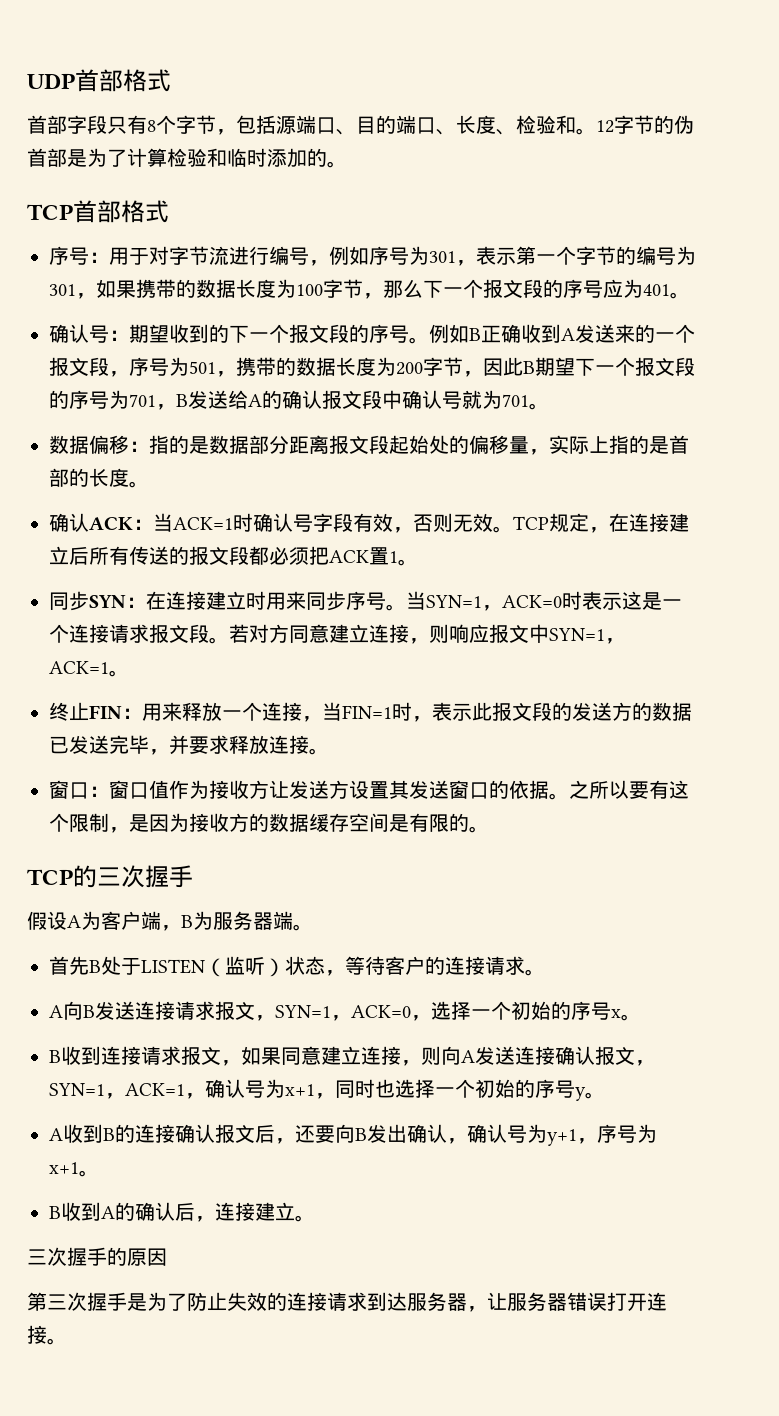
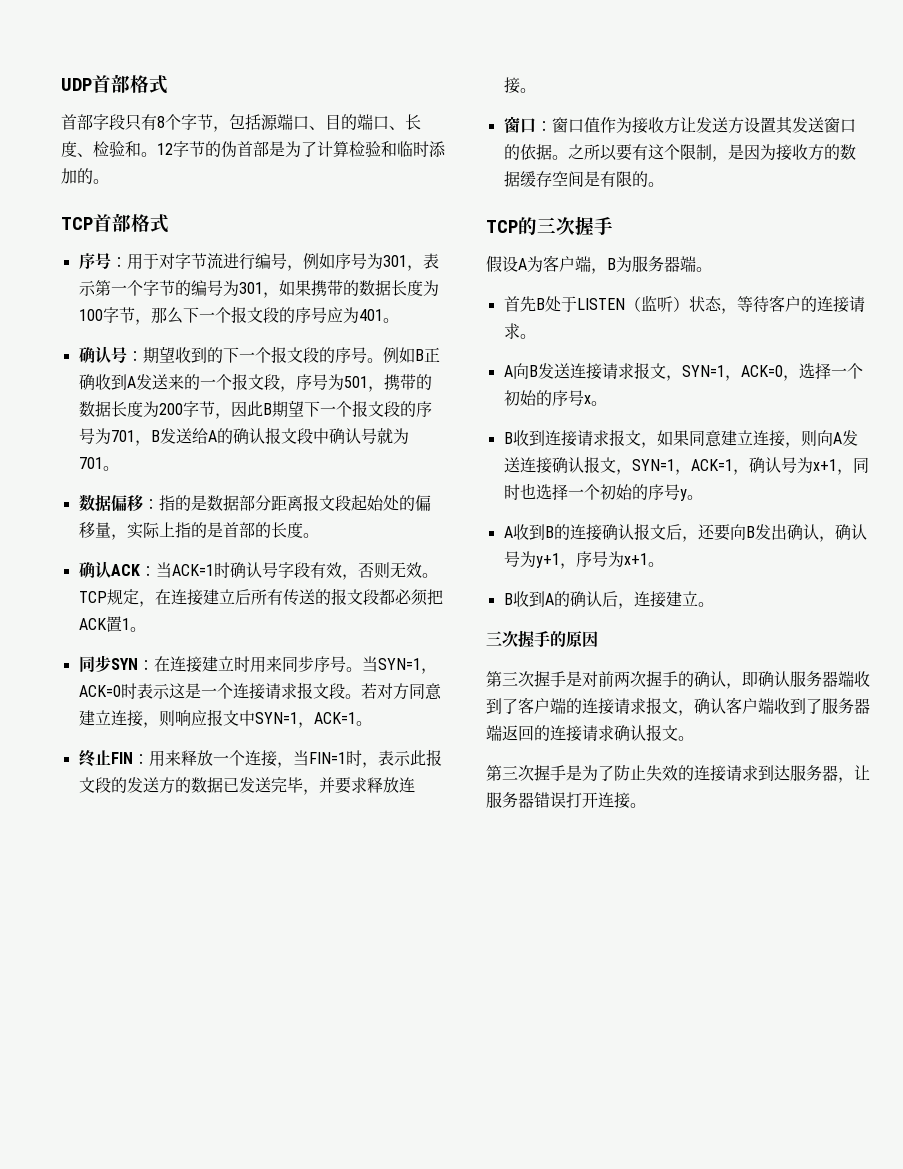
(167, 1257) none -> [486,670,870,689] [486,697,870,716] [486,724,694,742] // 第三次握手是对前两次握手的确认，即确认服务器端收到了客户端的连接请求报文，确认客户端收到了服务器端返回的连接请求确认报文。

